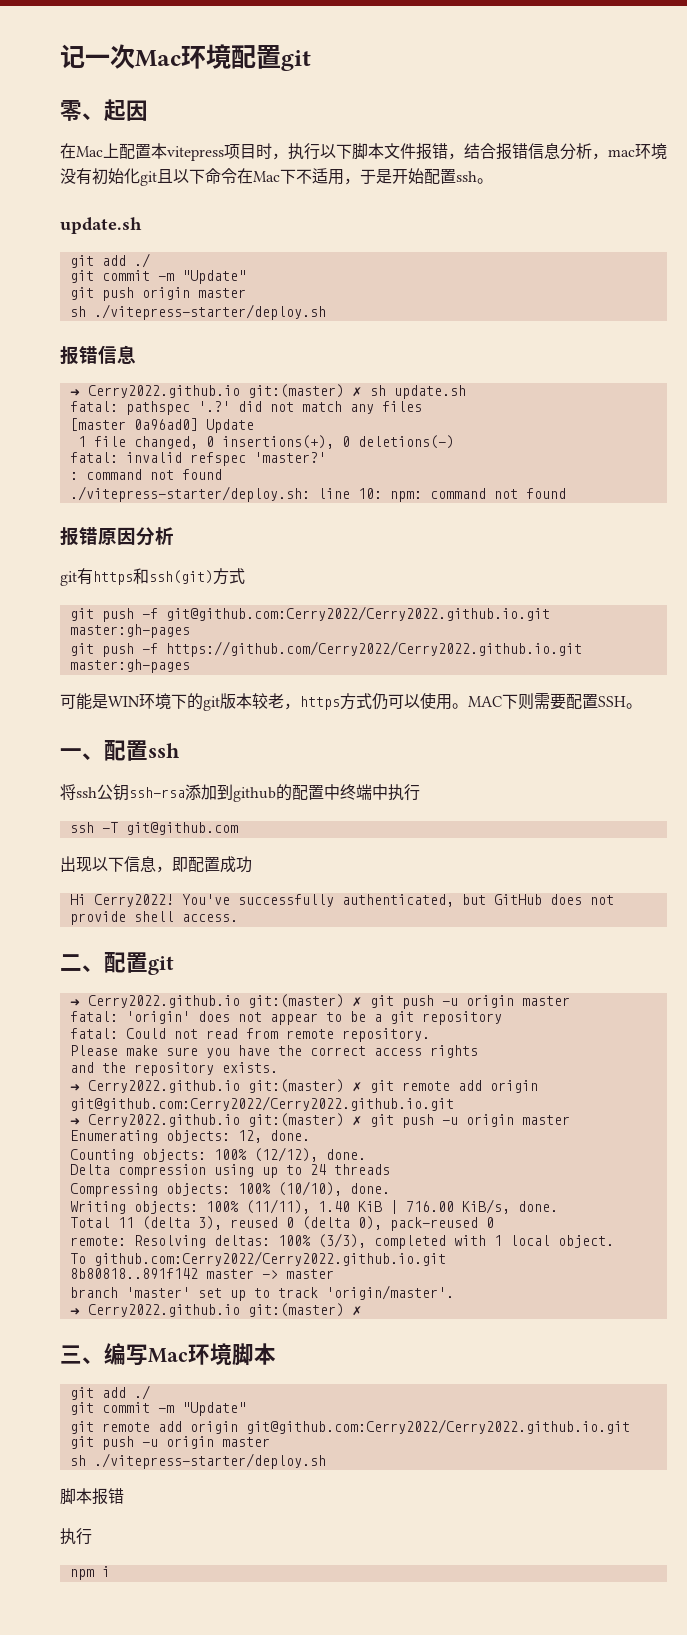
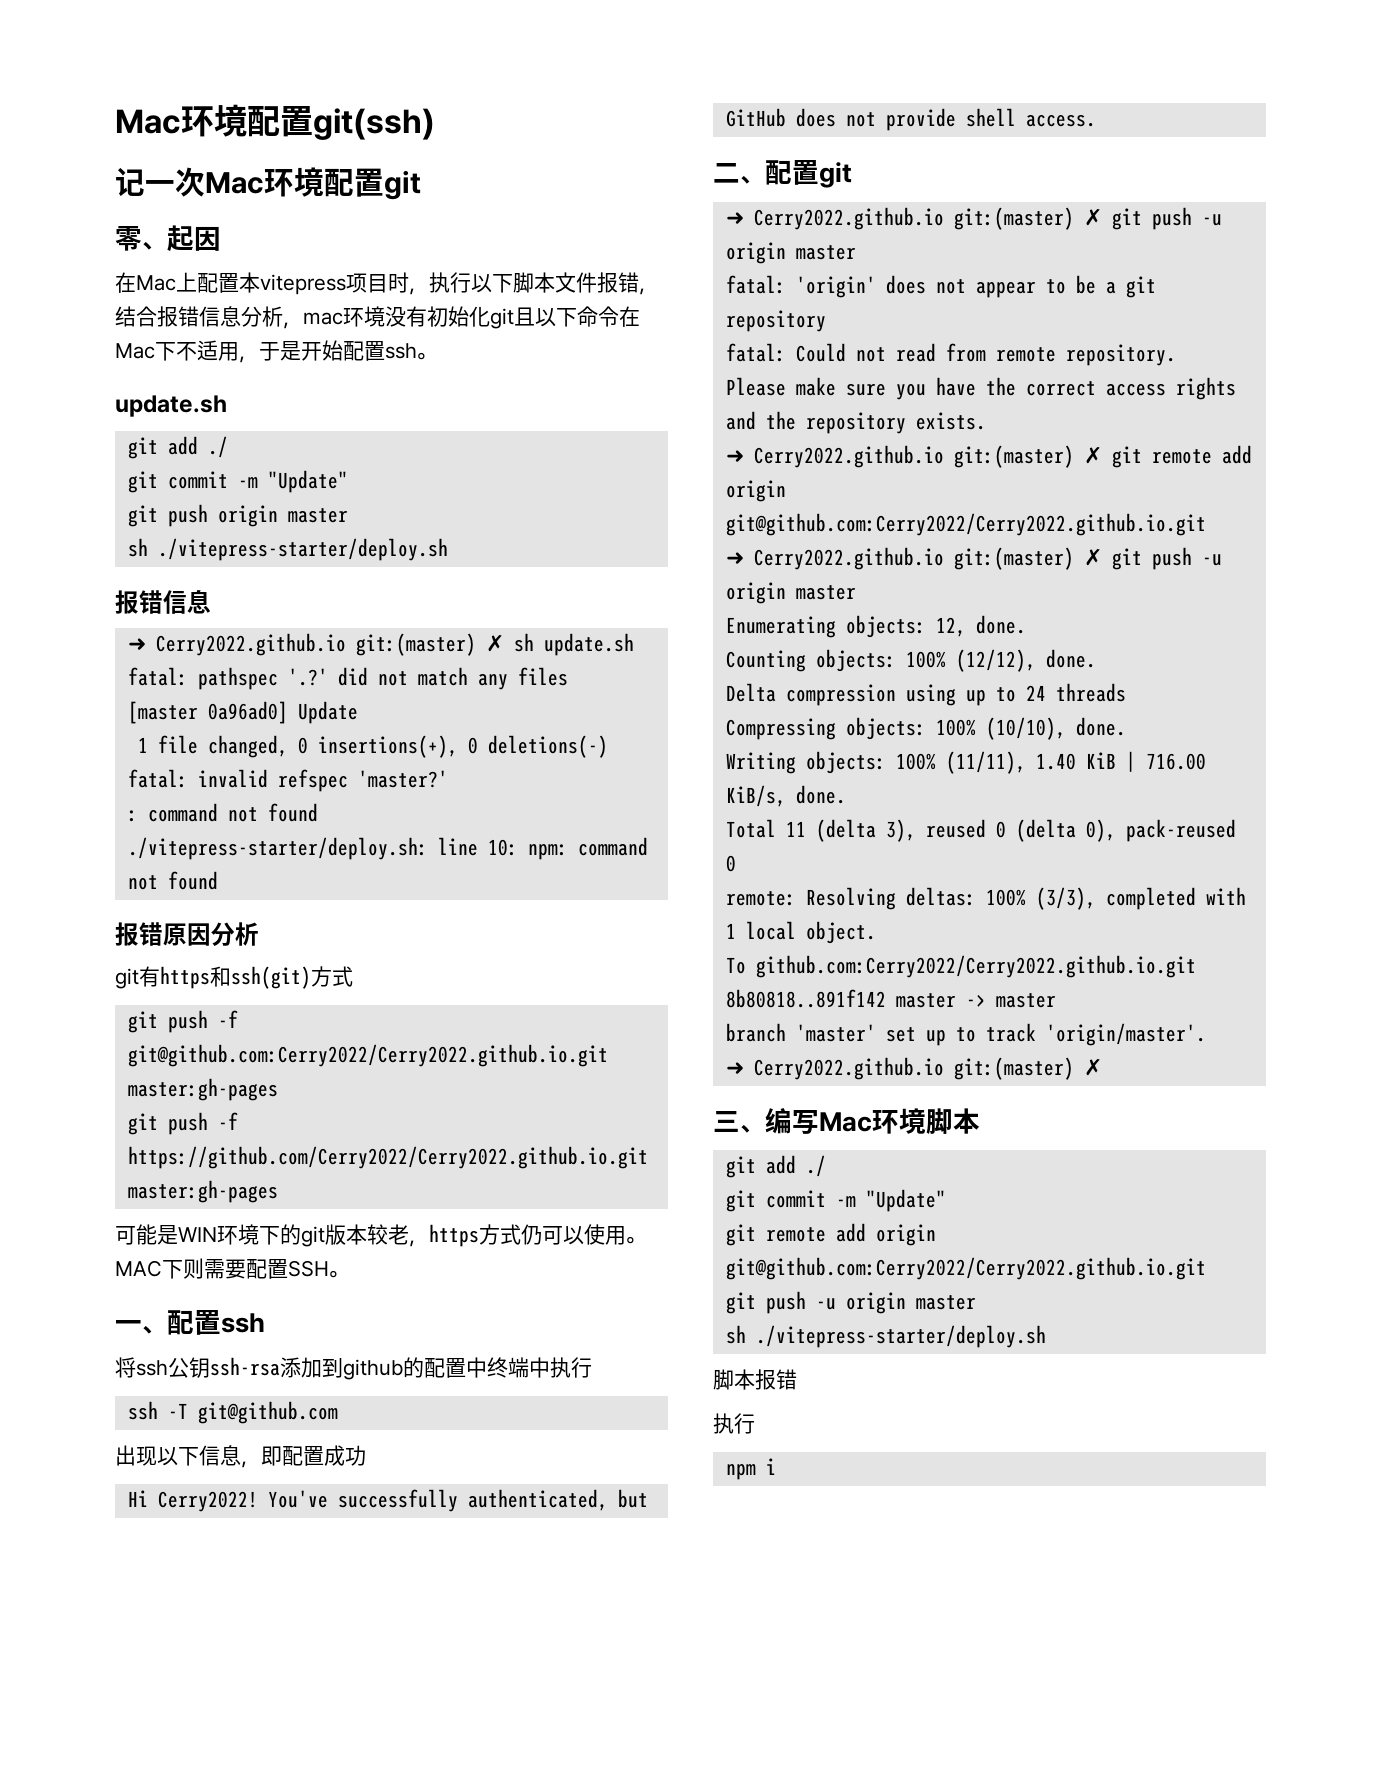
(60, 56) none -> [115,104,435,140] Mac环境配置git(ssh) //

